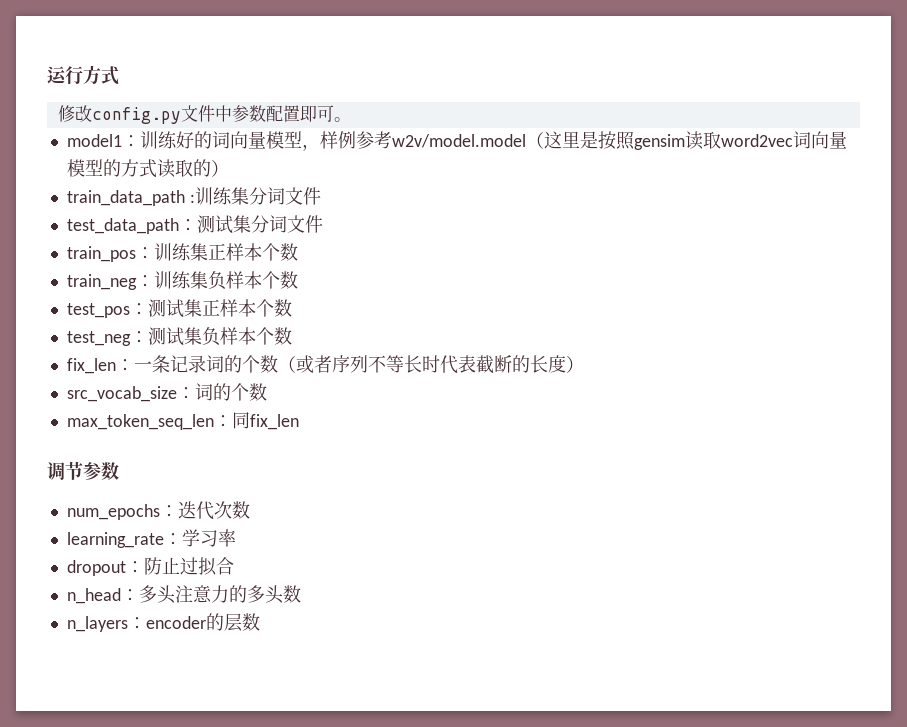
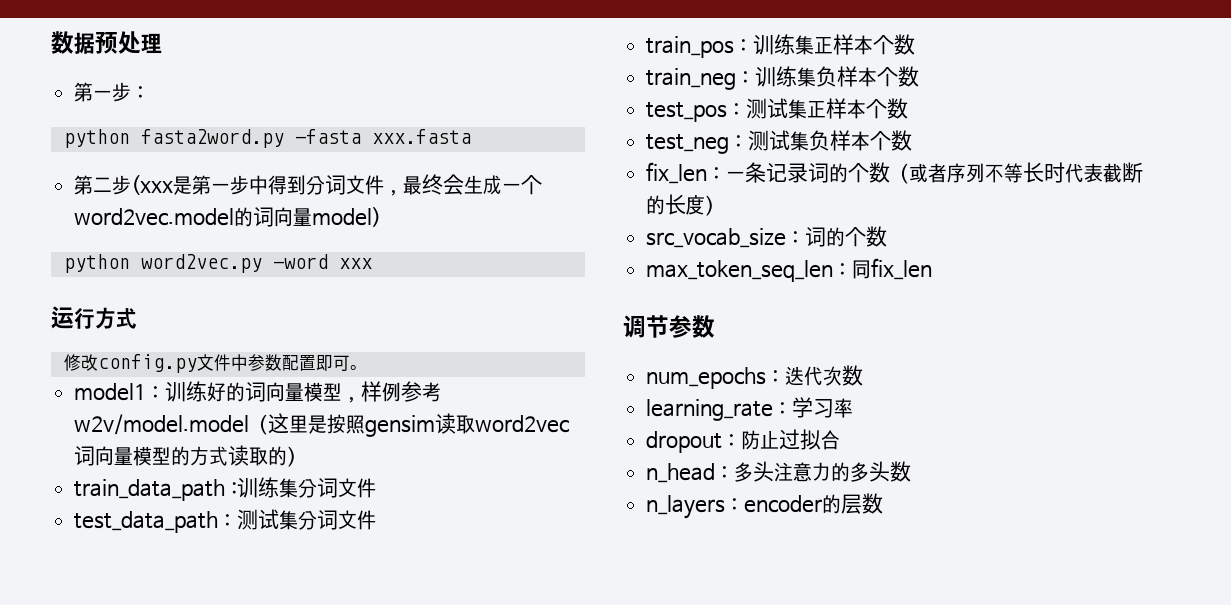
(47, 75) none -> [51,31,162,54] [74,82,151,102] [63,129,471,148] [74,174,543,196] [74,207,382,227] [63,254,372,273] 数据预处理 // 第一步： // python fasta2word.py -fasta xxx.fasta // 第二步(xxx是第一步中得到分词文件，最终会生成一个word2vec.model的词向量model) // python word2vec.py -word xxx //

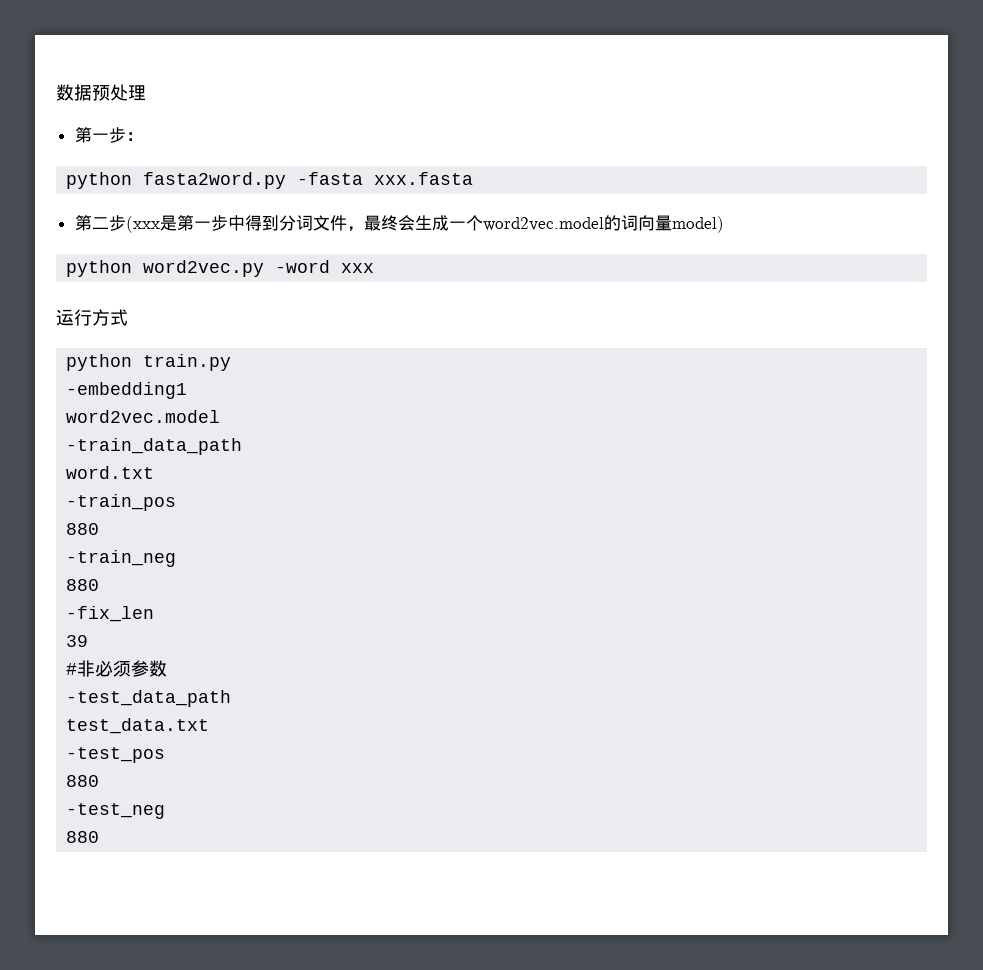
[63,354,367,373] [74,381,442,403] [74,413,570,437] [74,445,307,467] [74,477,376,501] [74,509,377,533] [646,34,916,58] [646,66,920,90] [646,98,909,122] [646,130,913,154] [646,162,1144,184] [646,194,725,216] [646,226,888,248] [646,258,933,282] [623,315,715,338] [646,365,864,389] [646,397,854,421] [646,429,841,453] [646,461,912,483] [646,493,884,519] 修改config.py文件中参数配置即可。 // model1：训练好的词向量模型，样例参考w2v/model.model（这里是按照gensim读取word2vec词向量模型的方式读取的） // train_data_path :训练集分词文件 // test_data_path：测试集分词文件 // train_pos：训练集正样本个数 // train_neg：训练集负样本个数 // test_pos：测试集正样本个数 // test_neg：测试集负样本个数 // fix_len：一条记录词的个数（或者序列不等长时代表截断的长度） // src_vocab_size：词的个数 // max_token_seq_len：同fix_len // 调节参数 // num_epochs：迭代次数 // learning_rate：学习率 // dropout：防止过拟合 // n_head：多头注意力的多头数 // n_layers：encoder的层数 -> [66,354,232,371] [66,382,188,399] [66,410,221,423] [66,438,243,455] [66,466,155,479] [66,494,177,511] [66,523,100,535] [66,550,177,567] [66,579,100,591] [66,606,155,622] [66,635,89,647] [66,660,168,677] [66,690,232,707] [66,718,210,734] [66,747,166,763] [66,775,100,787] [66,803,166,819] [66,831,100,843] python train.py // -embedding1 // word2vec.model // -train_data_path // word.txt // -train_pos // 880 // -train_neg // 880 // -fix_len // 39 // #非必须参数 // -test_data_path // test_data.txt // -test_pos // 880 // -test_neg // 880

